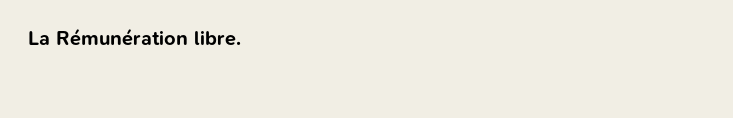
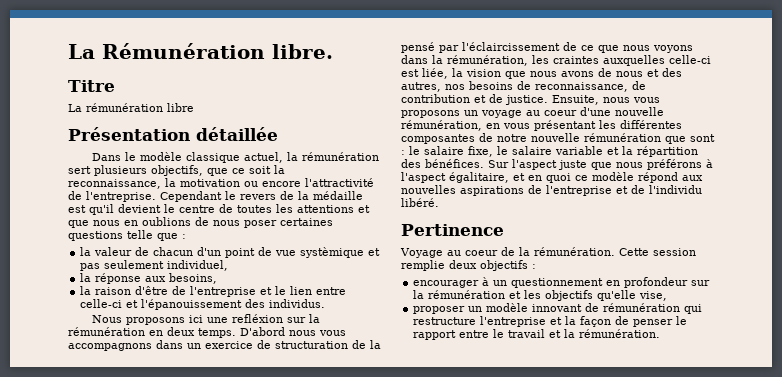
(241, 38) none -> [68,80,115,92] [68,103,194,112] [68,127,278,141] [92,152,380,163] [68,165,285,176] [68,178,374,189] [68,191,363,202] [68,204,370,215] [68,217,333,228] [68,230,186,241] [80,247,381,258] [80,260,229,271] [80,273,218,284] [80,286,347,297] [80,299,326,310] [92,314,321,325] [68,327,346,338] [68,340,381,351] [401,42,693,53] [401,55,711,66] [401,68,682,79] [401,81,646,92] [401,94,660,105] [401,107,664,118] [401,120,682,131] [401,133,715,144] [401,146,698,157] [401,159,713,170] [401,172,703,183] [401,185,702,196] [401,198,439,207] [401,224,504,236] [400,247,696,258] [401,260,536,271] [413,277,711,288] [413,290,668,301] [413,303,703,314] [413,316,688,327] [413,329,661,340] // Titre // La rémunération libre // Présentation détaillée // Dans le modèle classique actuel, la rémunération sert plusieurs objectifs, que ce soit la reconnaissance, la motivation ou encore l'attractivité de l'entreprise. Cependant le revers de la médaille est qu'il devient le centre de toutes les attentions et que nous en oublions de nous poser certaines questions telle que : // la valeur de chacun d'un point de vue systèmique et pas seulement individuel, // la réponse aux besoins, // la raison d'être de l'entreprise et le lien entre celle-ci et l'épanouissement des individus. // Nous proposons ici une refléxion sur la rémunération en deux temps. D'abord nous vous accompagnons dans un exercice de structuration de la pensé par l'éclaircissement de ce que nous voyons dans la rémunération, les craintes auxquelles celle-ci est liée, la vision que nous avons de nous et des autres, nos besoins de reconnaissance, de contribution et de justice. Ensuite, nous vous proposons un voyage au coeur d'une nouvelle rémunération, en vous présentant les différentes composantes de notre nouvelle rémunération que sont : le salaire fixe, le salaire variable et la répartition des bénéfices. Sur l'aspect juste que nous préférons à l'aspect égalitaire, et en quoi ce modèle répond aux nouvelles aspirations de l'entreprise et de l'individu libéré. // Pertinence // Voyage au coeur de la rémunération. Cette session remplie deux objectifs : // encourager à un questionnement en profondeur sur la rémunération et les objectifs qu'elle vise, // proposer un modèle innovant de rémunération qui restructure l'entreprise et la façon de penser le rapport entre le travail et la rémunération.

